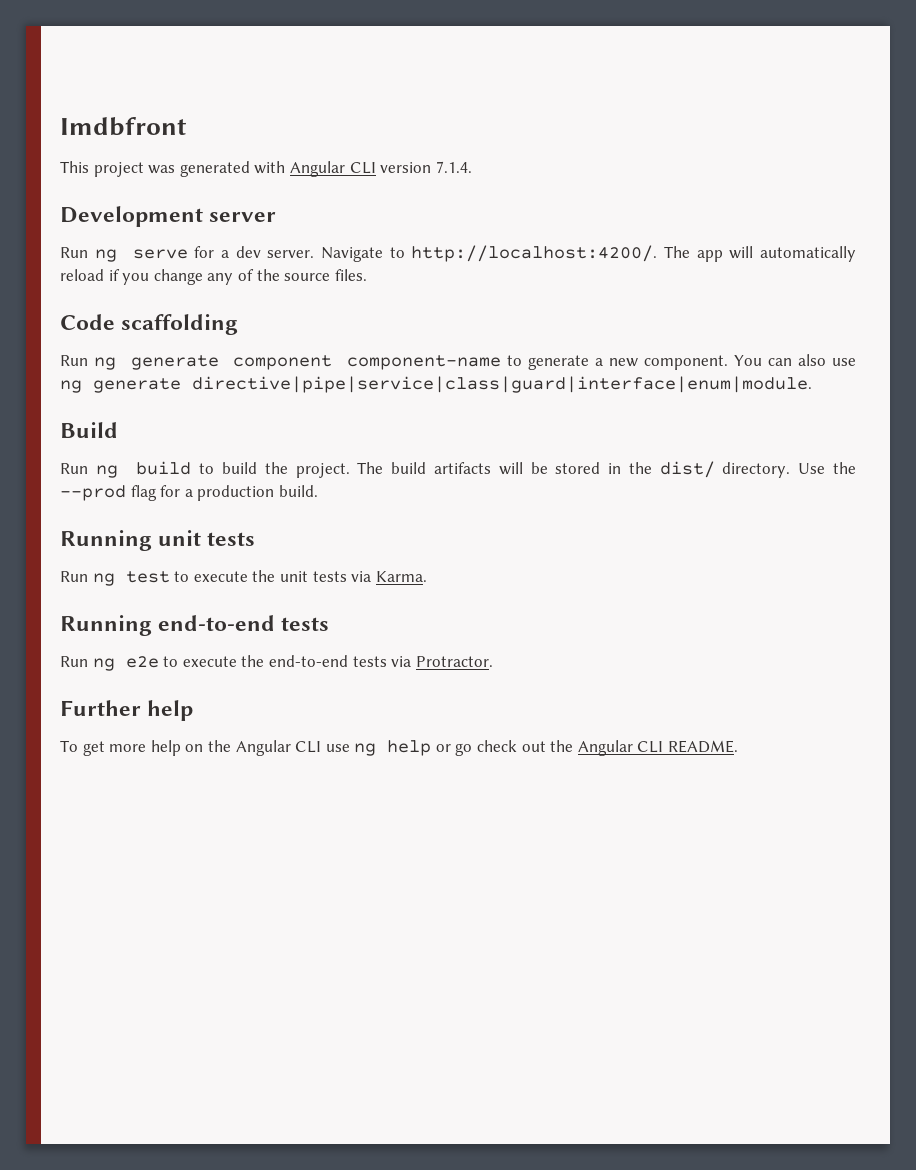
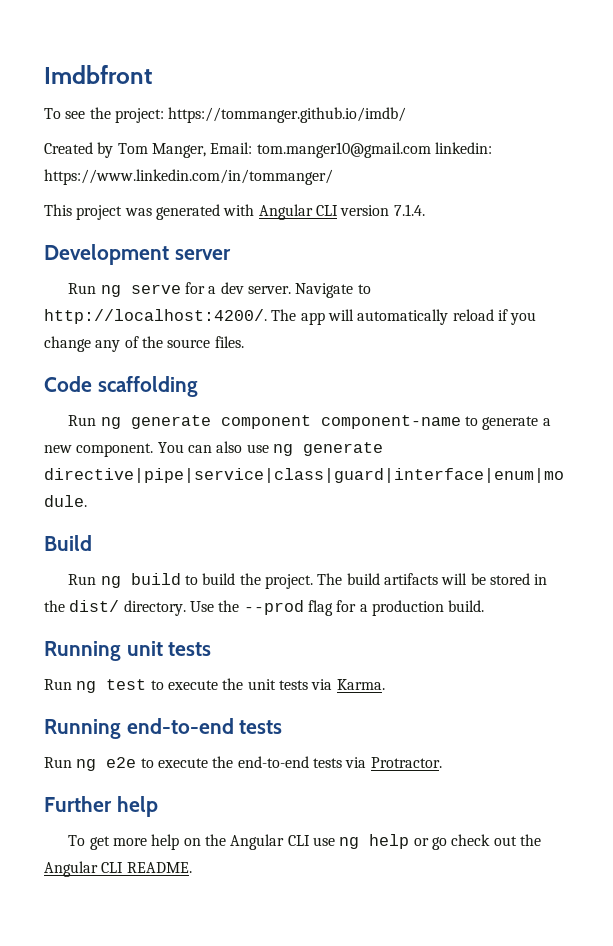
(187, 126) none -> [44,107,407,123] [44,142,492,158] [44,169,333,185] // To see the project: https://tommanger.github.io/imdb/ // Created by Tom Manger, Email: tom.manger10@gmail.com linkedin: https://www.linkedin.com/in/tommanger/

